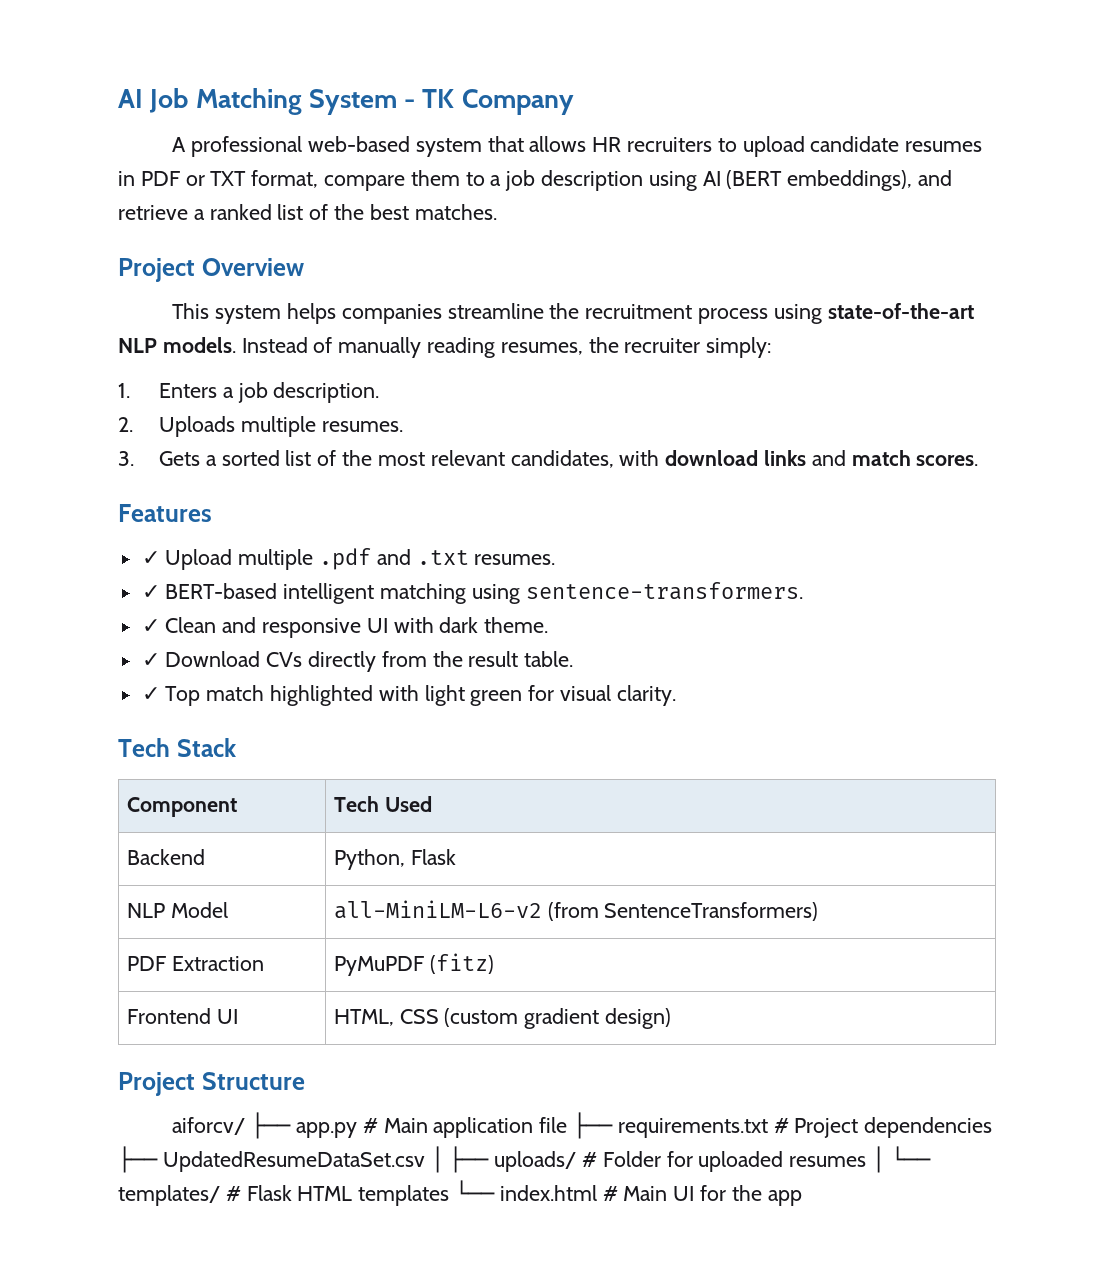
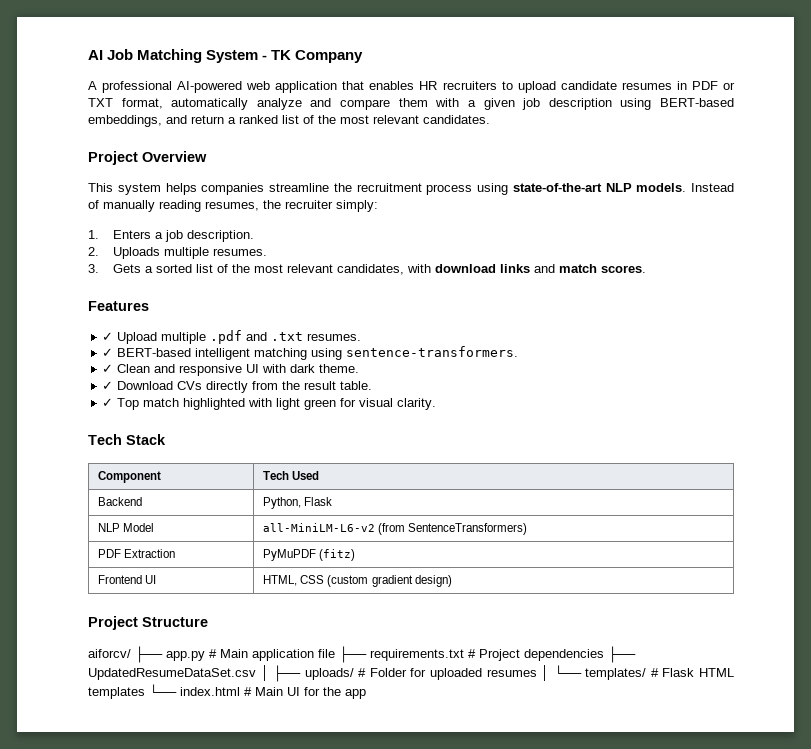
[307,136,587,157] web-based system that allows -> [177,81,415,93] AI-powered web application that enables
[324,170,953,191] [118,205,188,220] compare them to a job description using AI (BERT embeddings), and retrieve -> [171,98,735,110] [88,115,224,127] automatically analyze and compare them with a given job description using BERT-based embeddings, and return
[369,204,497,220] best matches. -> [340,115,490,124] most relevant candidates.

